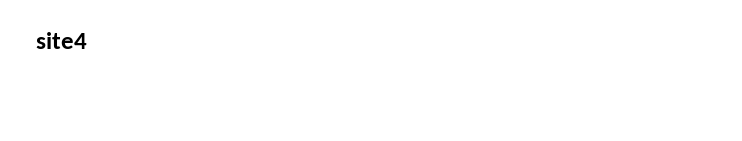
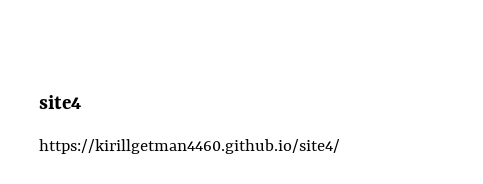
(87, 40) none -> [39,138,341,155] // https://kirillgetman4460.github.io/site4/

